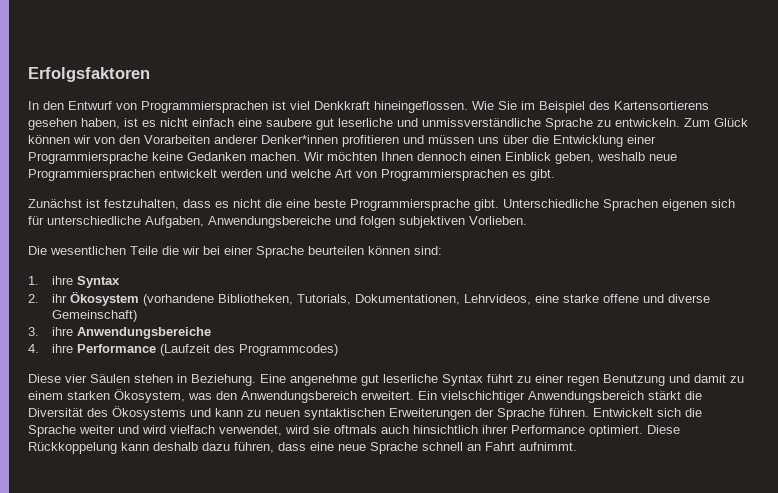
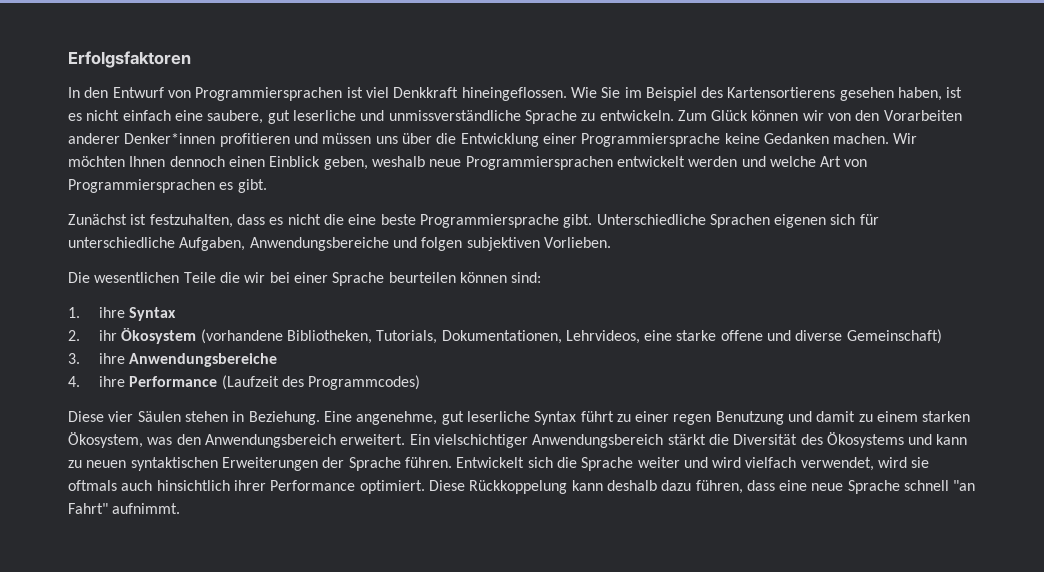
[266,118,312,127] saubere -> [207,110,264,124] saubere,
[290,374,357,386] angenehme -> [356,411,438,425] angenehme,
[467,442,515,451] an Fahrt -> [953,480,976,491] [68,503,108,514] "an Fahrt"

